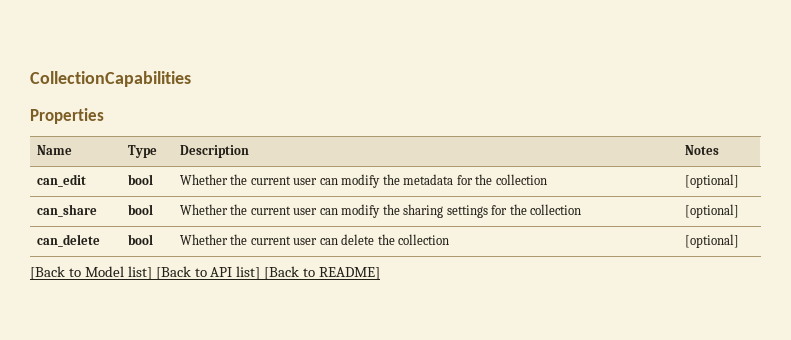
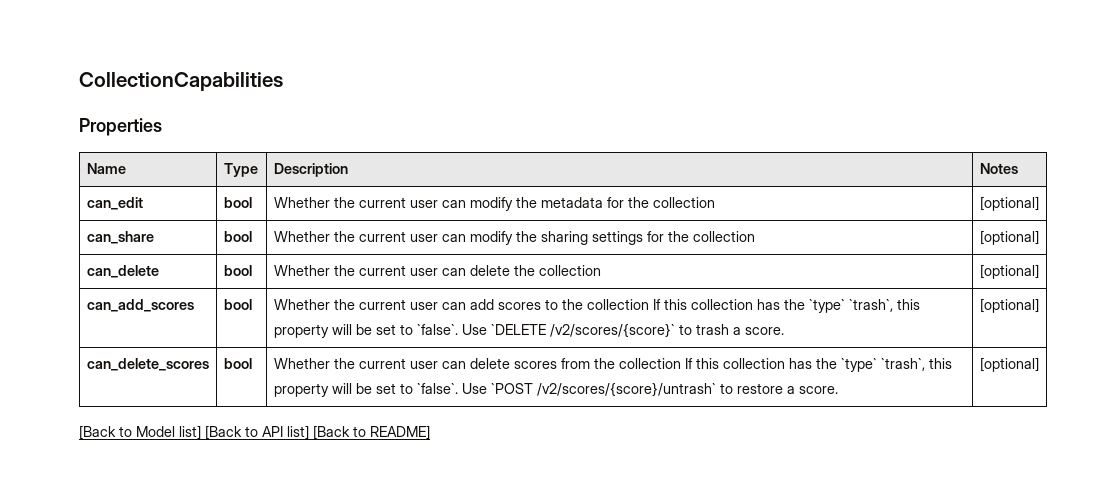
(739, 241) none -> [86,299,194,312] [223,299,252,310] [273,299,920,313] [273,323,784,338] [979,298,1039,313] [86,358,209,371] [223,358,252,369] [273,358,952,372] [273,382,838,397] [979,357,1039,372] // can_add_scores | bool | Whether the current user can add scores to the collection If this collection has the `type` `trash`, this property will be set to `false`. Use `DELETE /v2/scores/{score}` to trash a score. | [optional] // can_delete_scores | bool | Whether the current user can delete scores from the collection If this collection has the `type` `trash`, this property will be set to `false`. Use `POST /v2/scores/{score}/untrash` to restore a score. | [optional]

